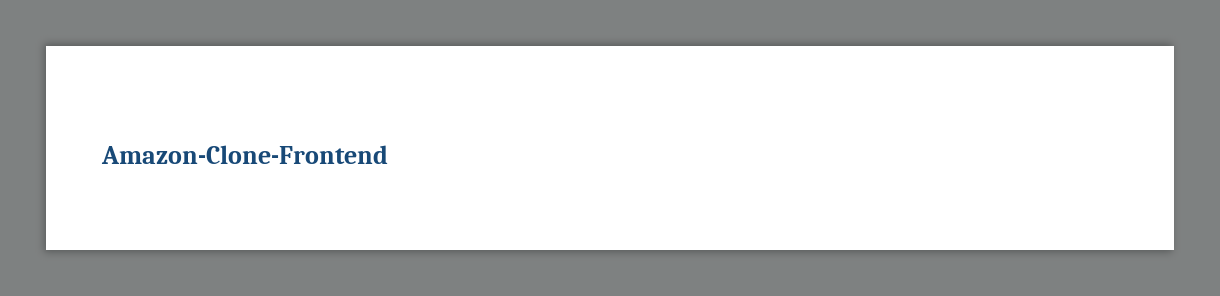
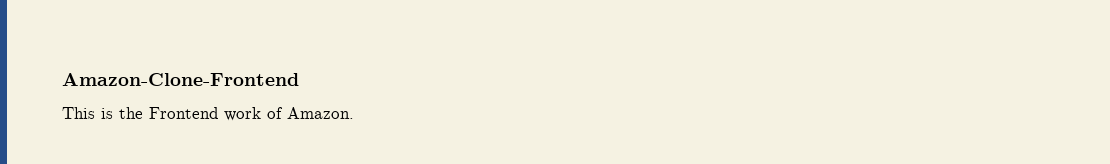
(388, 154) none -> [62,107,354,121] // This is the Frontend work of Amazon.

